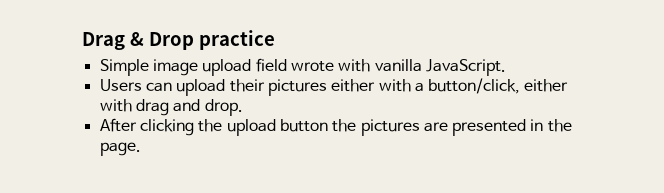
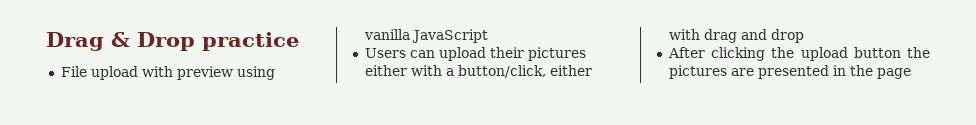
[99,58,506,76] Simple image upload field wrote with vanilla JavaScript. -> [60,66,275,80] [363,29,488,43] File upload with preview using vanilla JavaScript
[204,99,243,116] drop. -> [770,29,804,43] drop
[99,142,141,156] page. -> [876,68,911,79] page

